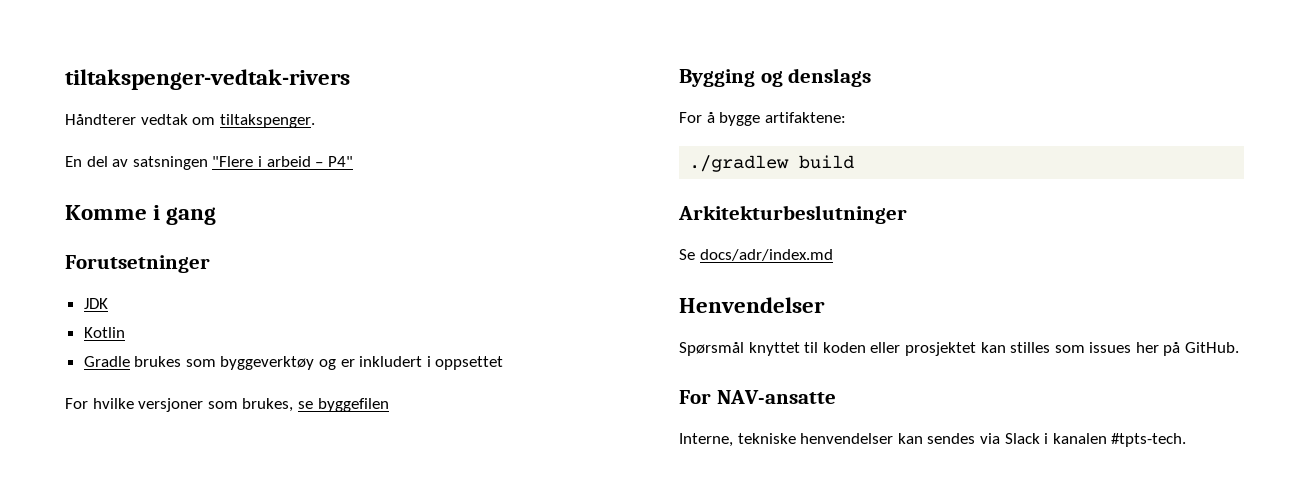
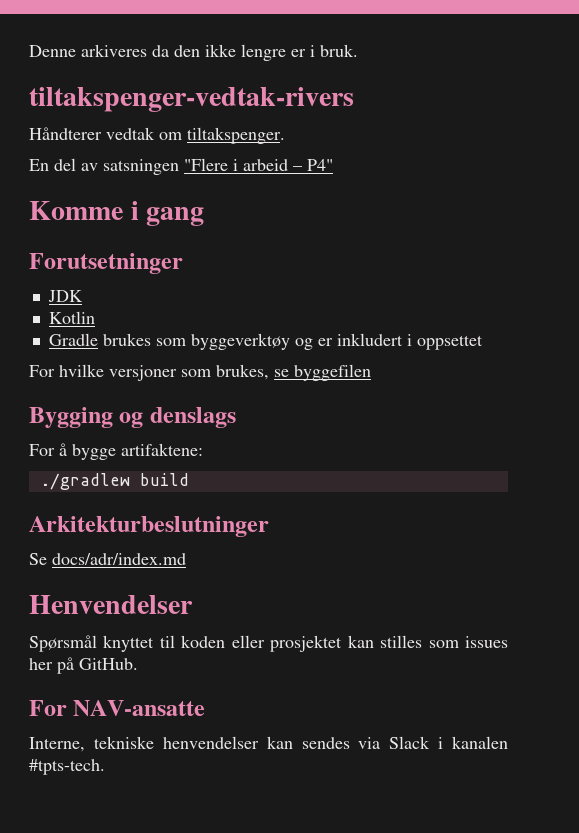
(65, 79) none -> [29,44,358,61] Denne arkiveres da den ikke lengre er i bruk. //

